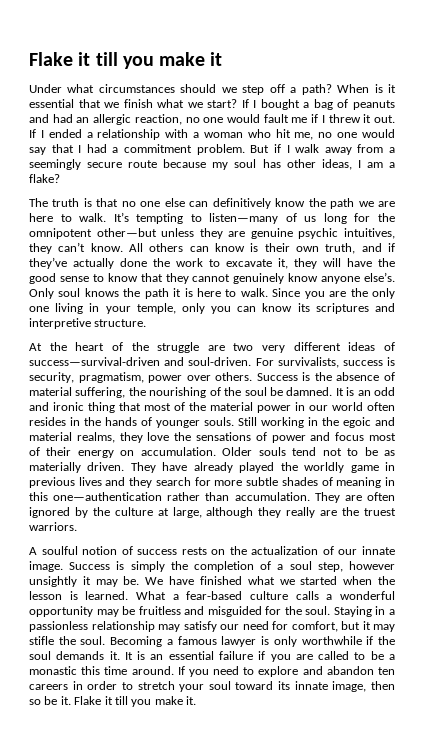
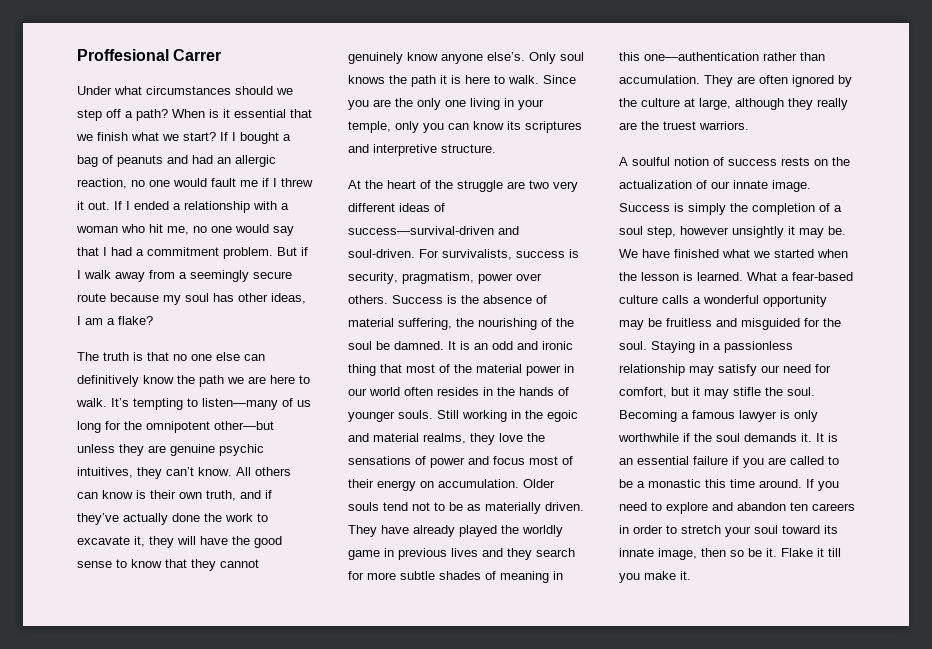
[29,52,223,69] Flake it till you make it -> [77,49,222,61] Proffesional Carrer

